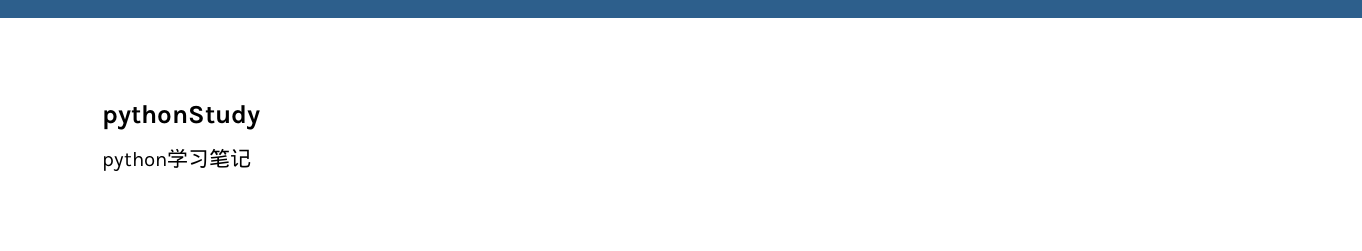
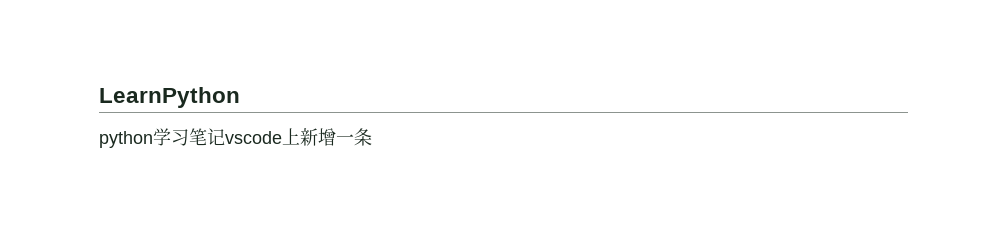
[102,105,260,130] pythonStudy -> [99,87,240,108] LearnPython
(251, 158) none -> [225,128,372,146] vscode上新增一条

